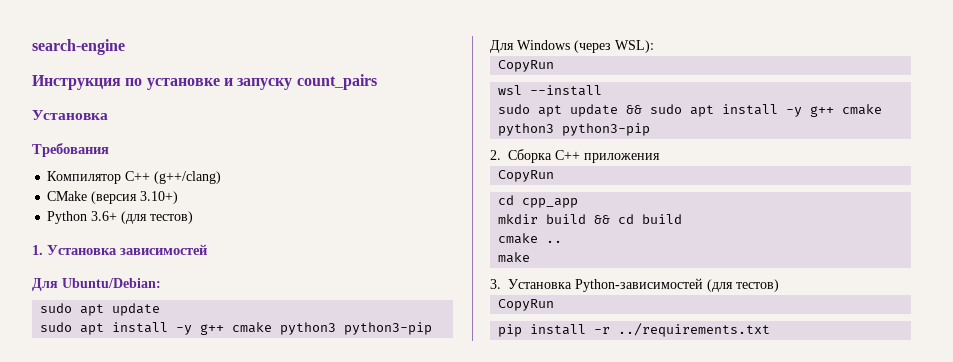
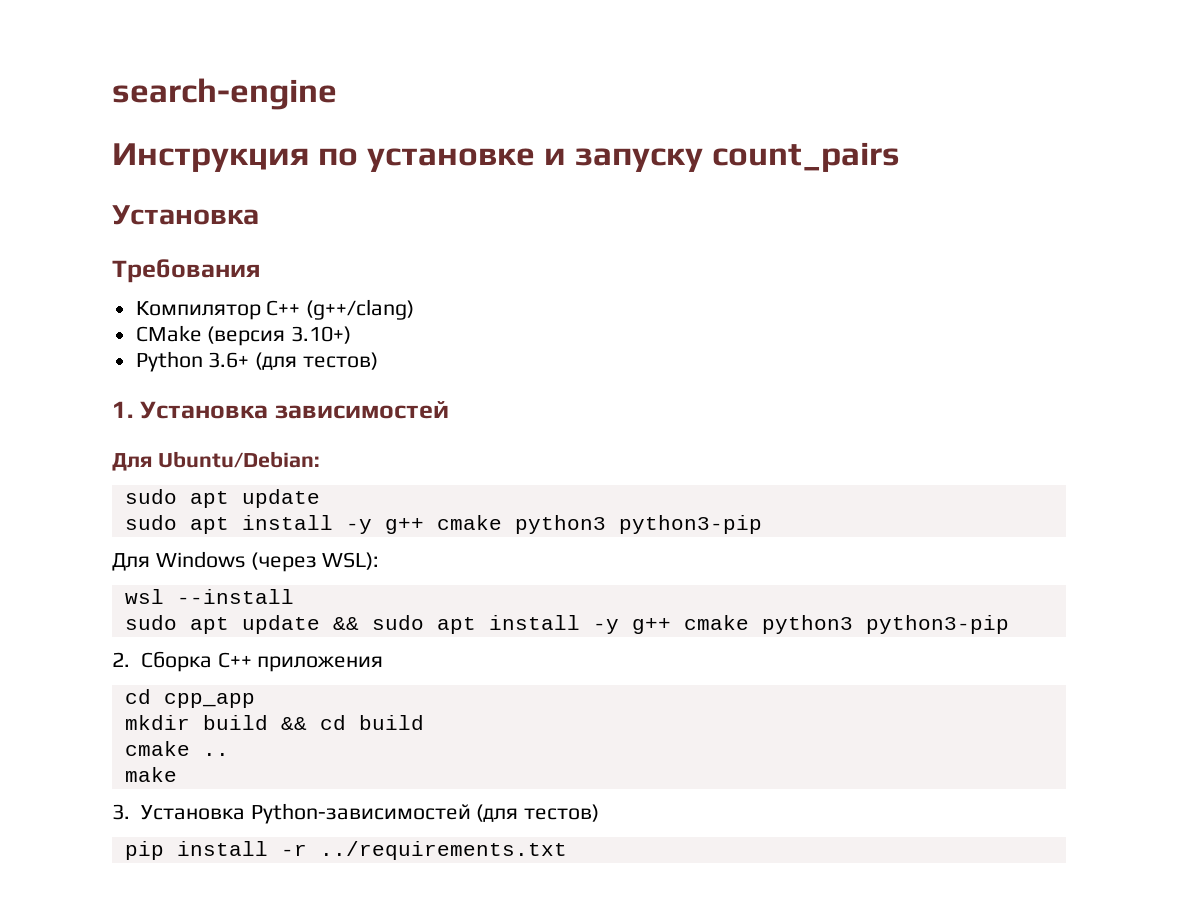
[498,60,555,72] // CopyRun -> (380, 561) none
[498,170,555,182] // CopyRun -> (384, 664) none
[498,299,555,311] // CopyRun -> (600, 813) none

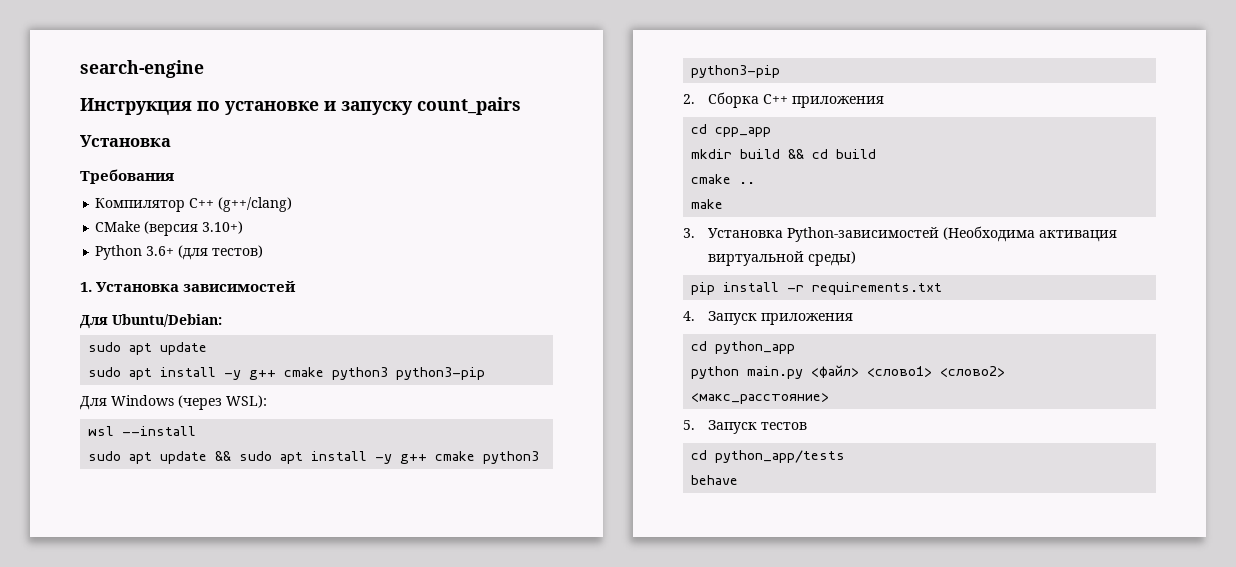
[476,804,600,822] (для тестов) -> [943,226,1118,242] [708,251,857,266] (Необходима активация виртуальной среды)
[319,841,567,860] ../requirements.txt -> [812,282,943,295] [683,311,854,325] [691,341,796,354] [691,365,1006,379] [691,393,830,404] [683,420,808,434] [691,450,846,463] [691,475,739,485] requirements.txt // 4. Запуск приложения // cd python_app // python main.py <файл> <слово1> <слово2> <макс_расстояние> // 5. Запуск тестов // cd python_app/tests // behave

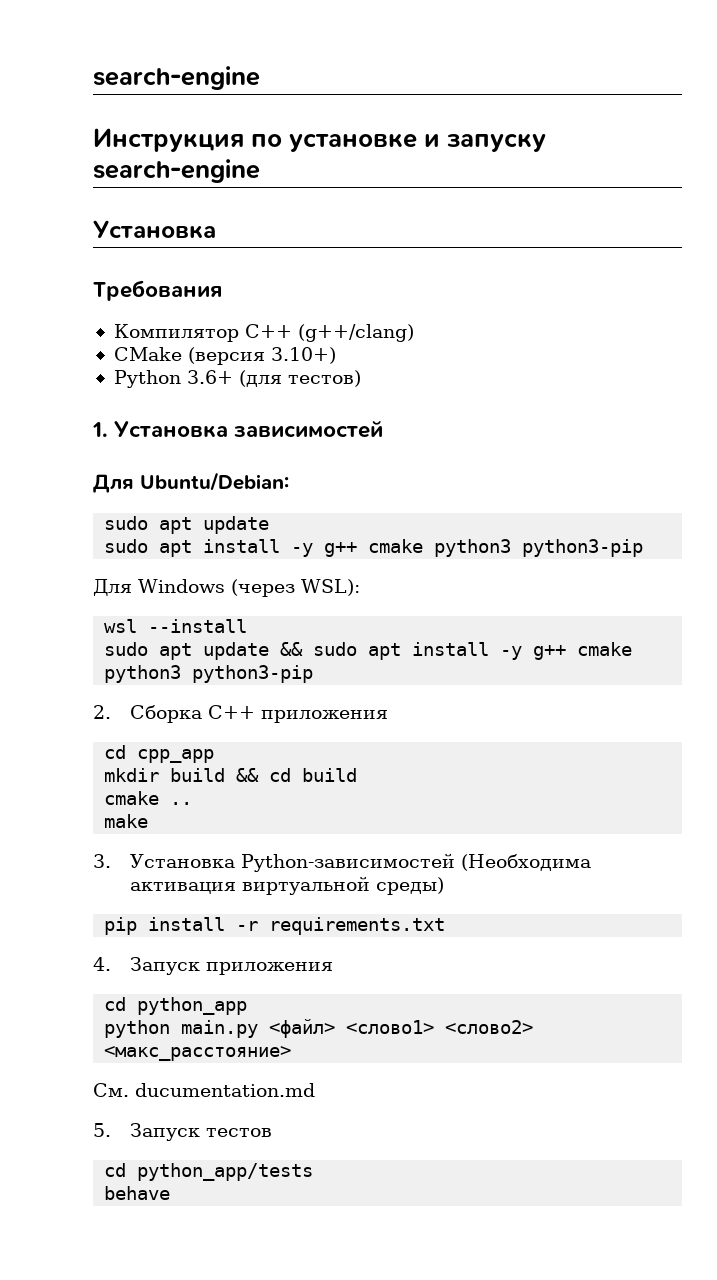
[417,97,521,115] count_pairs -> [93,159,260,183] search-engine
(830, 398) none -> [93,1083,315,1097] // См. ducumentation.md

